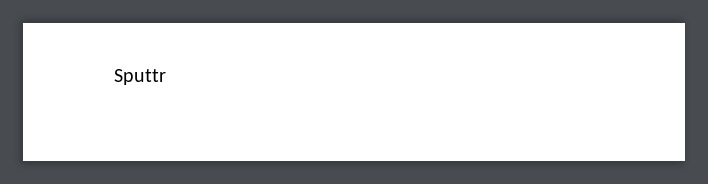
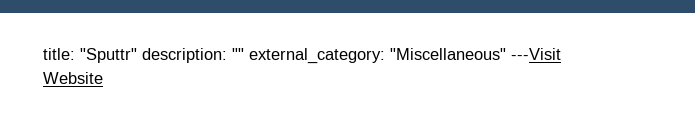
[114,69,166,85] Sputtr -> [43,48,561,64] [43,72,103,84] title: "Sputtr" description: "" external_category: "Miscellaneous" ---Visit Website

